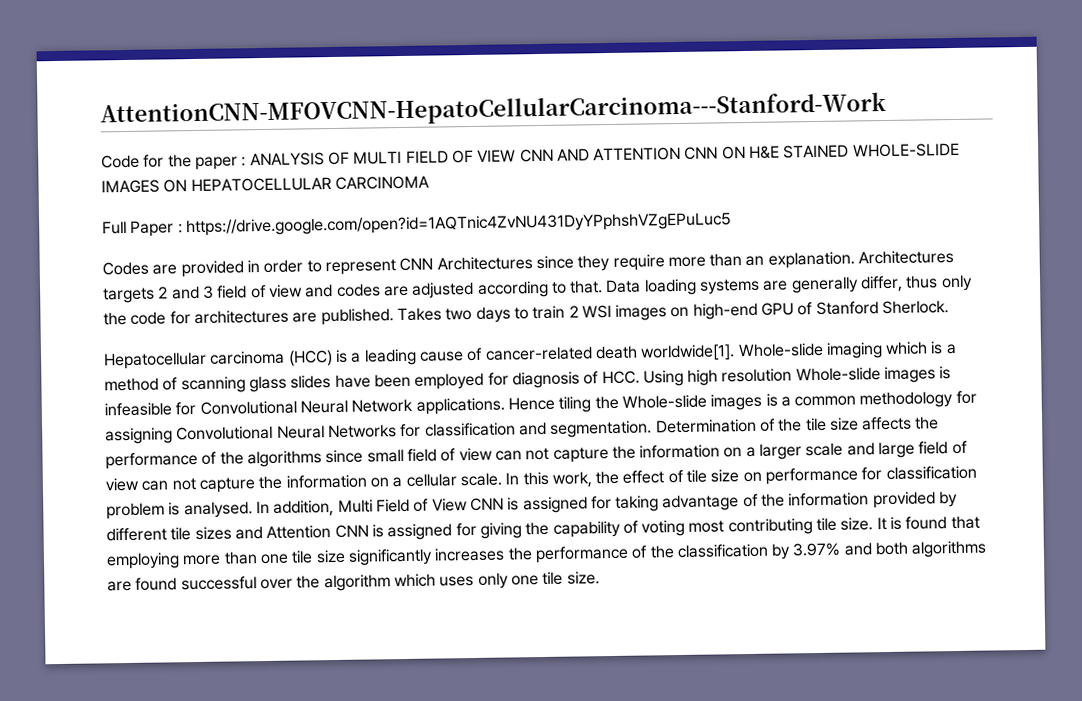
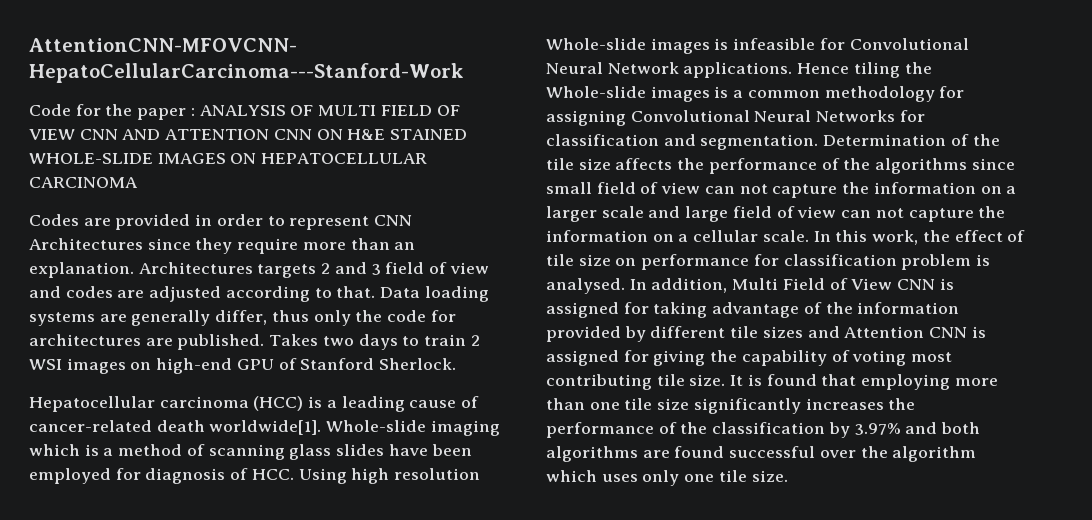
[102,212,732,237] // Full Paper : https://drive.google.com/open?id=1AQTnic4ZvNU431DyYPphshVZgEPuLuc5 -> (138, 182) none

